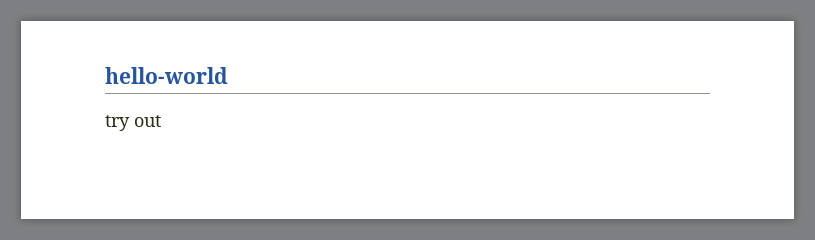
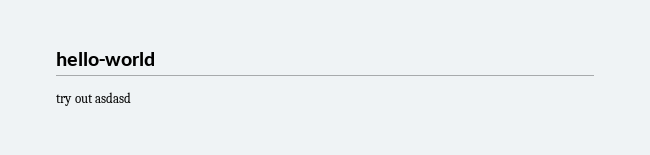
(161, 121) none -> [95,92,132,103] asdasd

